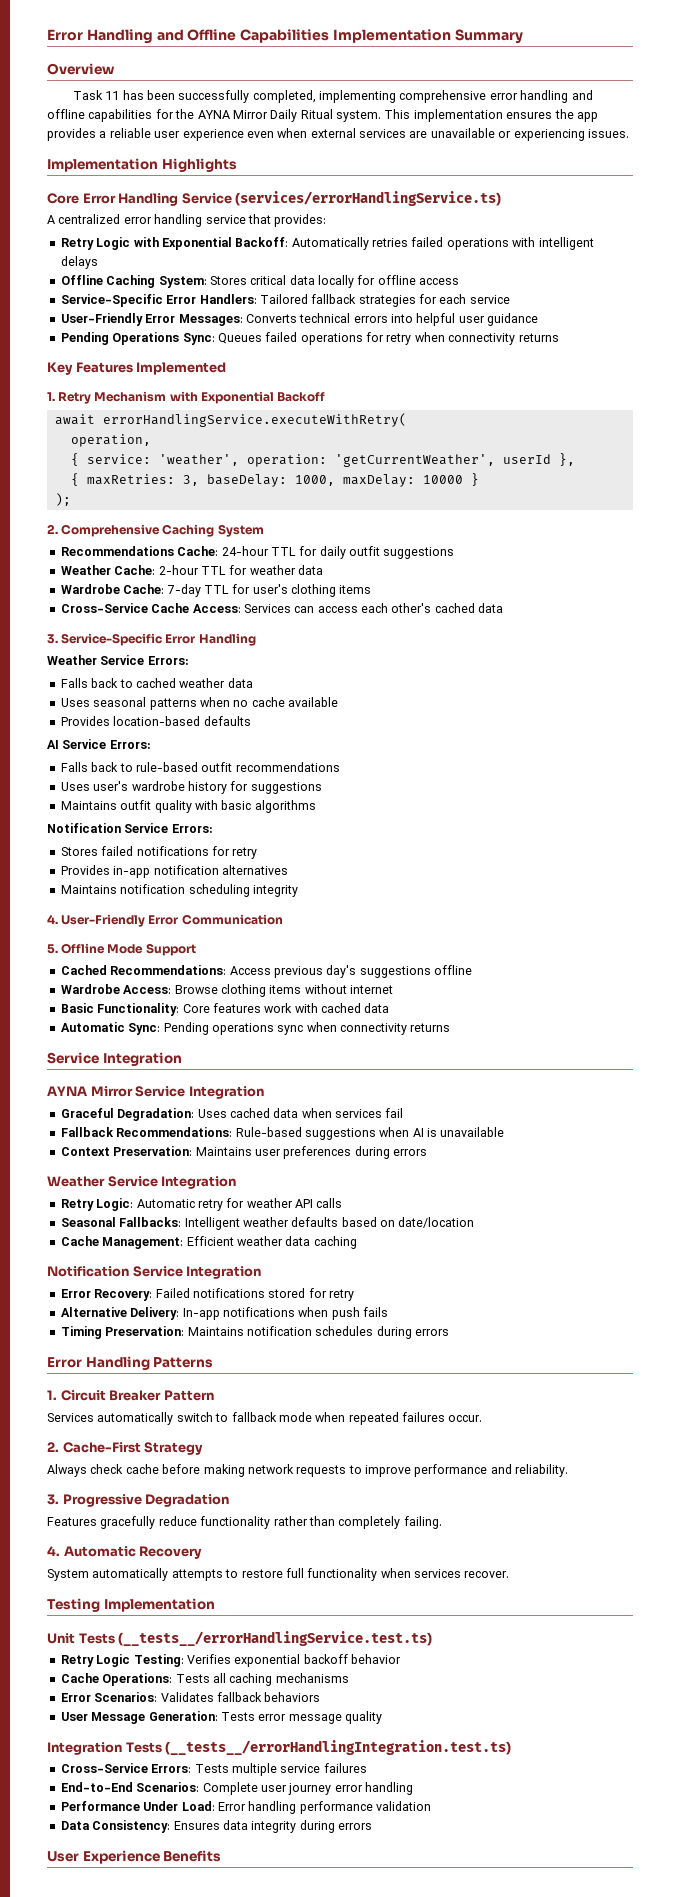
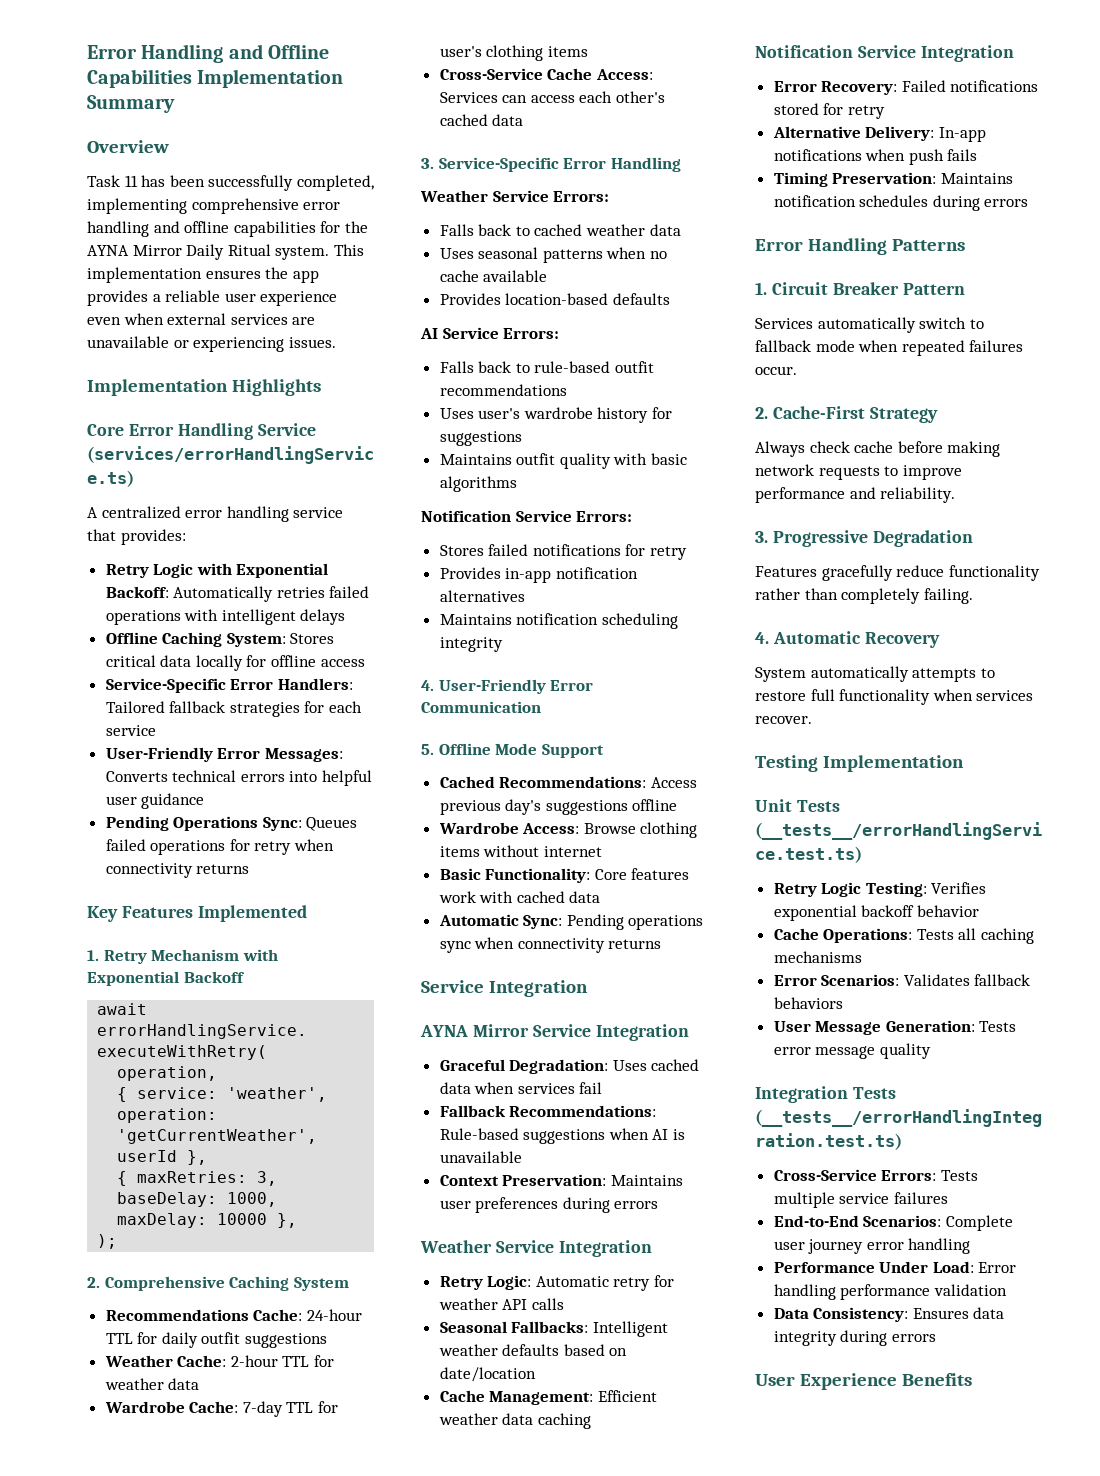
[470,473,479,486] } -> [277,1213,298,1228] },

